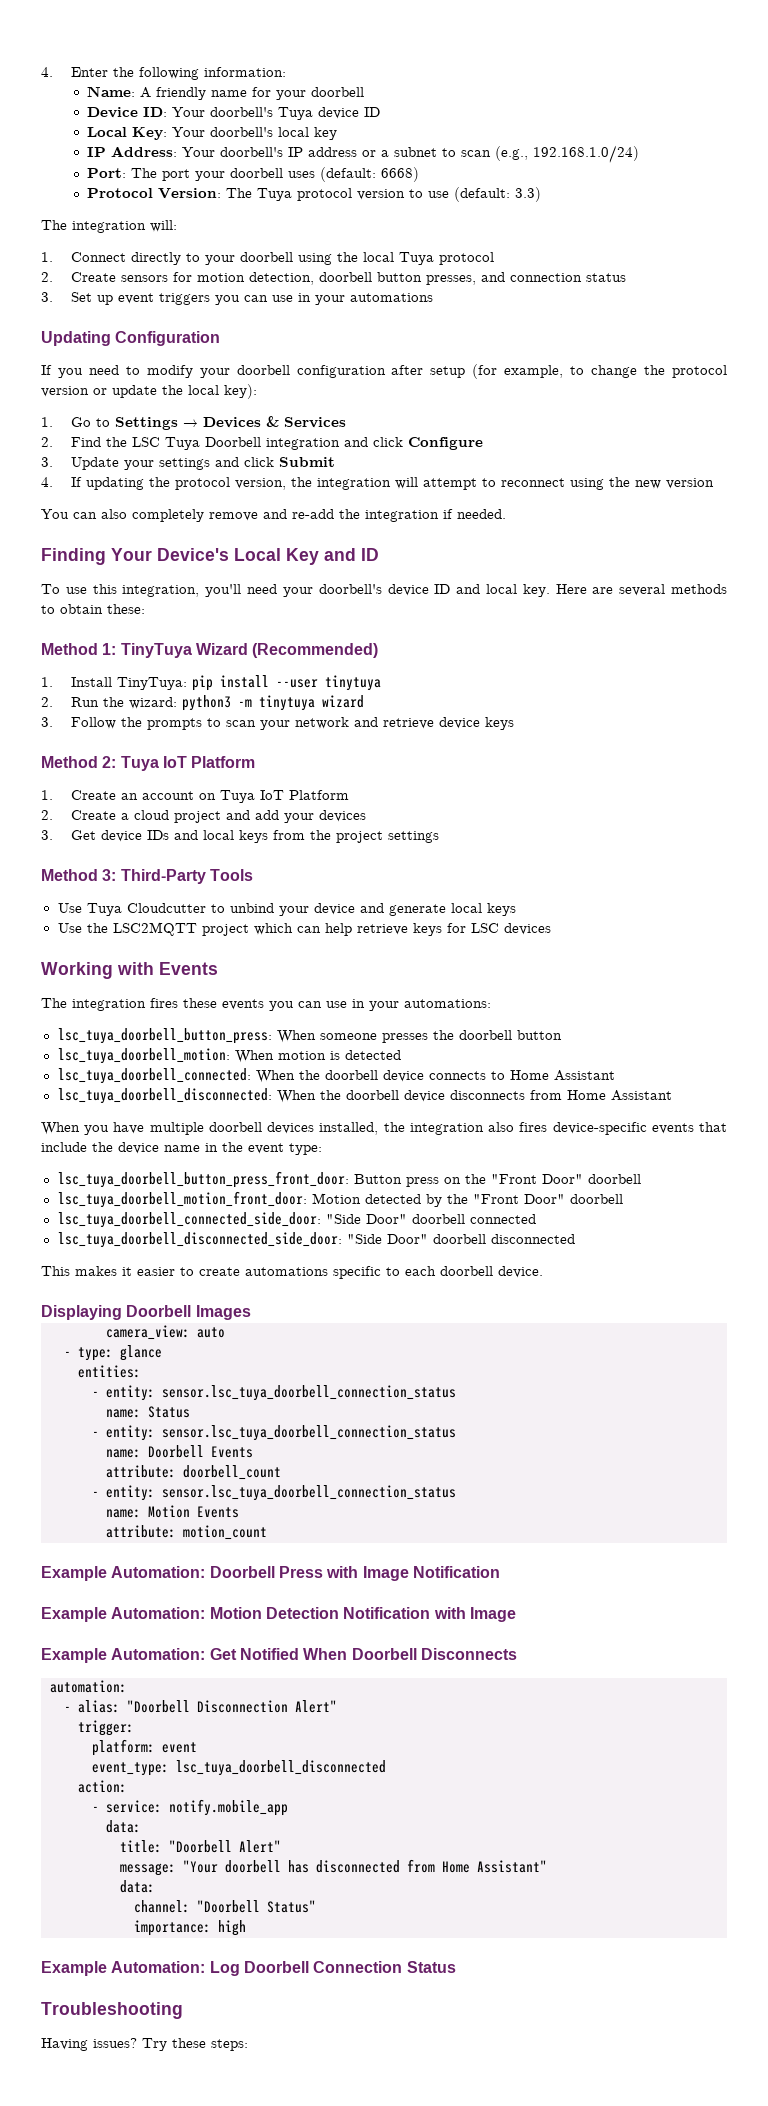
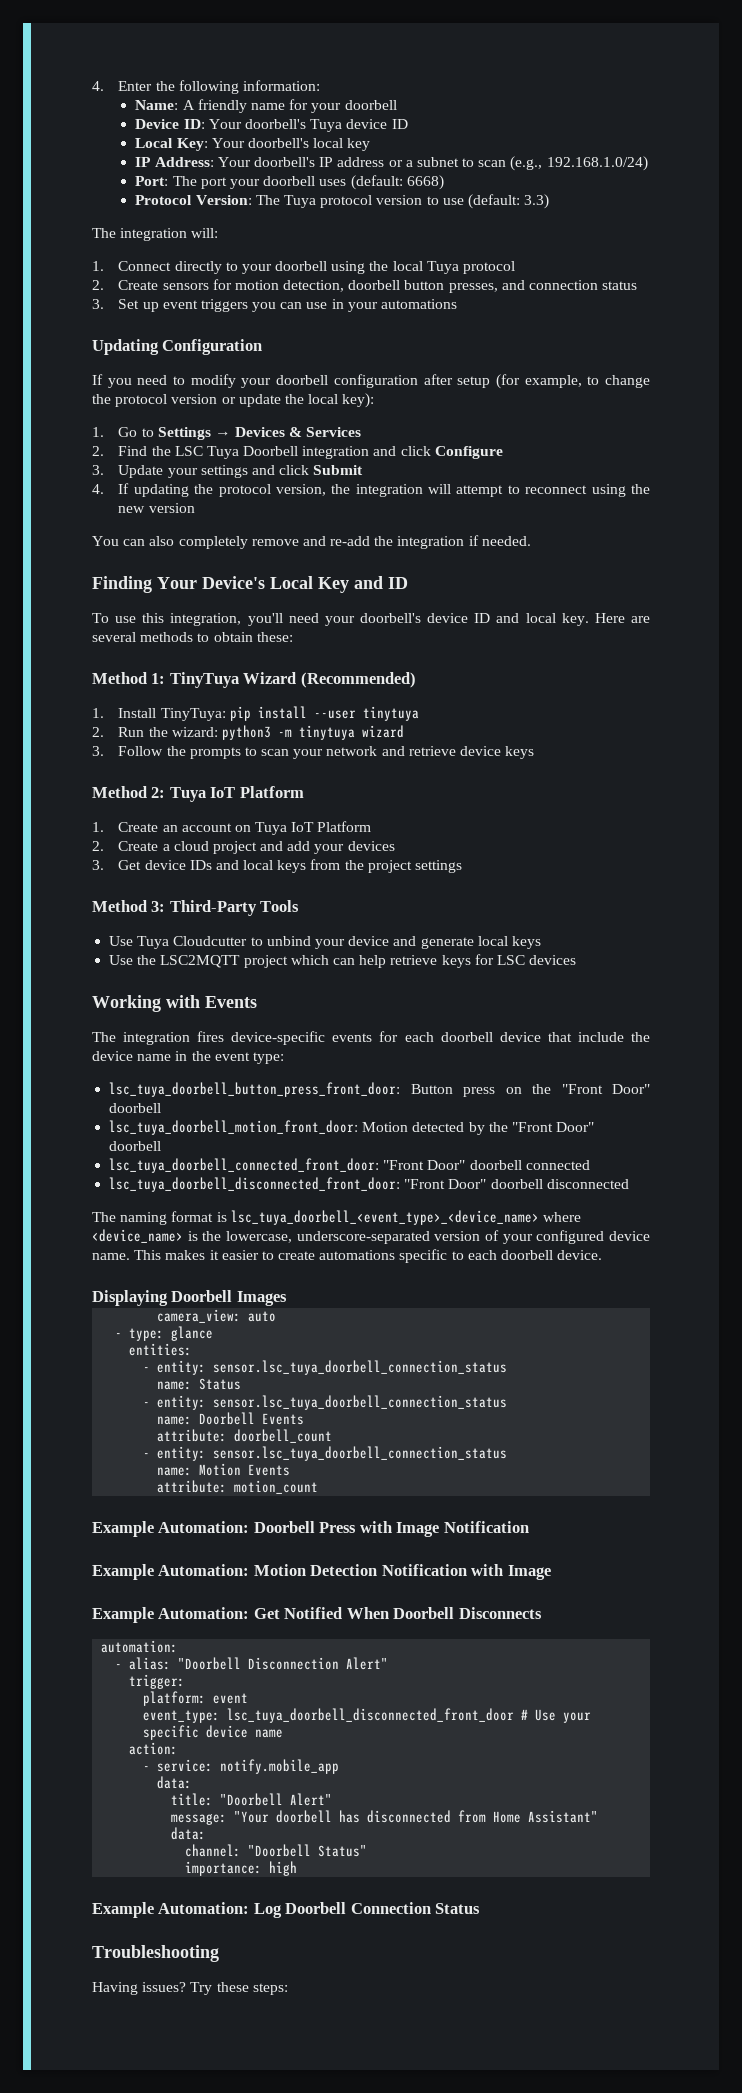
[183,998,491,1011] [57,1028,562,1044] [57,1048,401,1064] [57,1068,615,1084] [57,1088,672,1104] [41,1122,694,1135] these events you can use in your automations: // lsc_tuya_doorbell_button_press: When someone presses the doorbell button // lsc_tuya_doorbell_motion: When motion is detected // lsc_tuya_doorbell_connected: When the doorbell device connects to Home Assistant // lsc_tuya_doorbell_disconnected: When the doorbell device disconnects from Home Assistant // When you have multiple doorbell devices installed, the integration also fires device-specific events -> [231,1031,541,1045] device-specific events for each doorbell device
[57,1212,361,1228] lsc_tuya_doorbell_connected_side_door: "Side -> [109,1158,425,1173] lsc_tuya_doorbell_connected_front_door: "Front
[57,1232,382,1248] lsc_tuya_doorbell_disconnected_side_door: "Side -> [109,1177,446,1192] lsc_tuya_doorbell_disconnected_front_door: "Front
(575, 1239) none -> [92,1210,581,1225] [92,1229,651,1244] [92,1253,130,1260] The naming format is lsc_tuya_doorbell_<event_type>_<device_name> where <device_name> is the lowercase, underscore-separated version of your configured device name.
[176,1760,386,1776] lsc_tuya_doorbell_disconnected -> [227,1708,592,1723] [143,1725,284,1740] lsc_tuya_doorbell_disconnected_front_door # Use your specific device name

